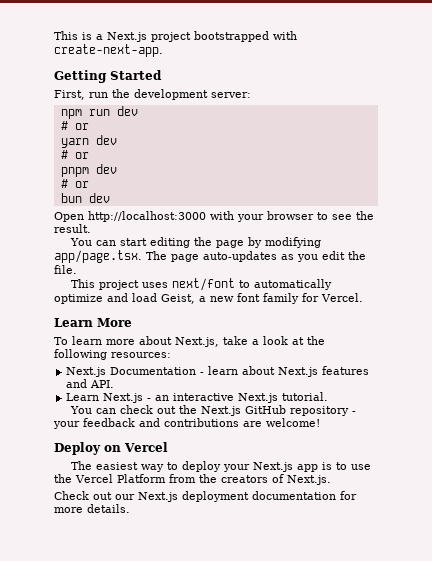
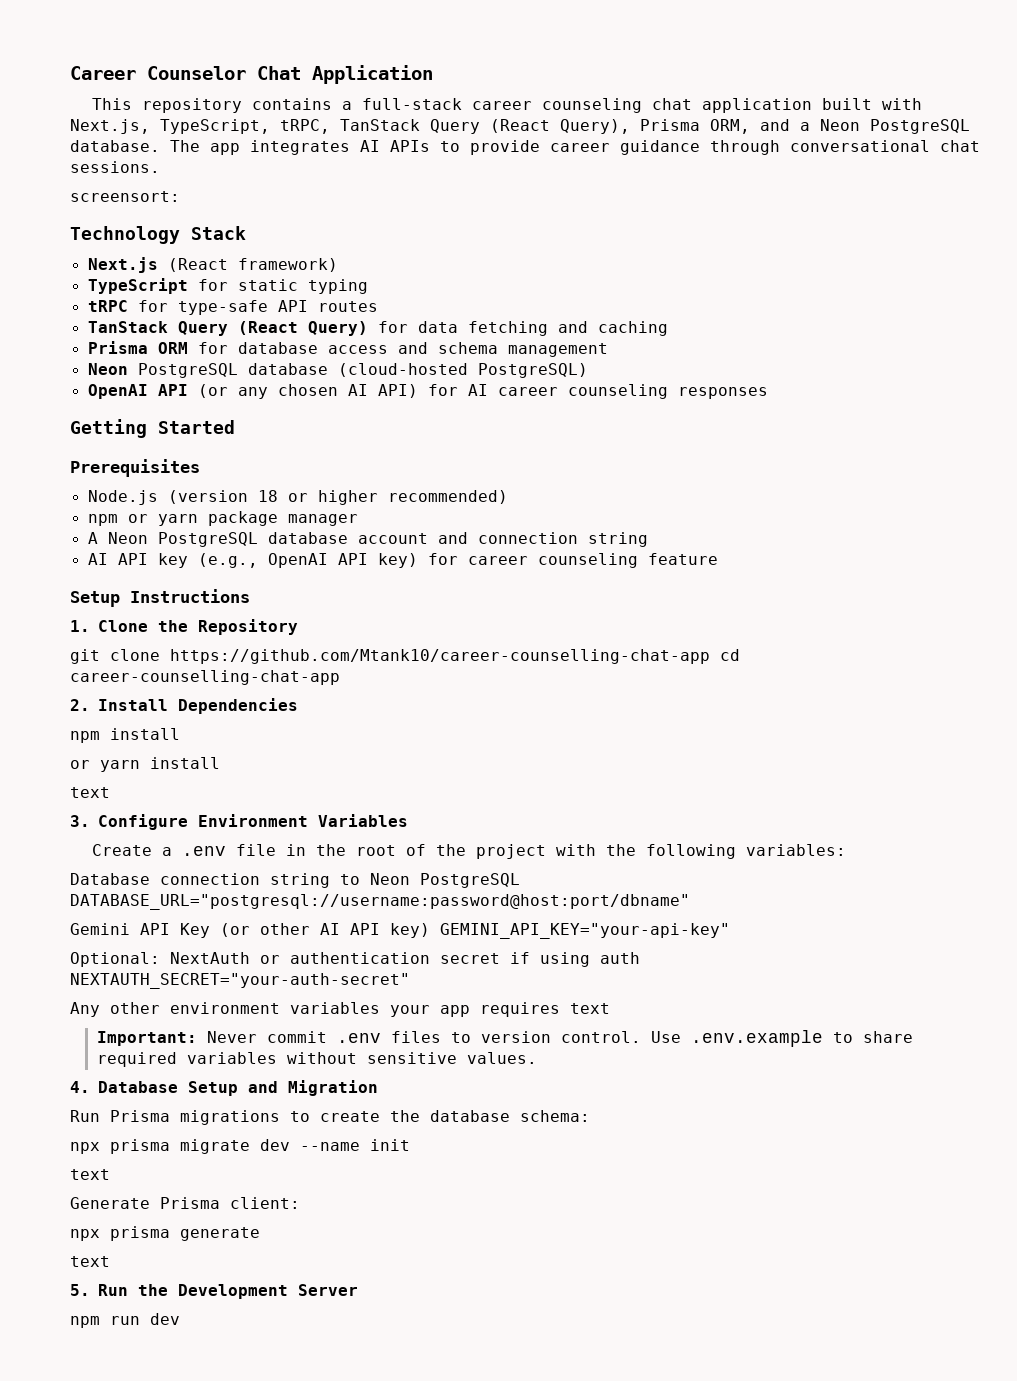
[54,31,297,42] [54,44,163,57] [54,70,162,83] [54,89,251,100] [60,106,138,119] [60,121,89,130] [60,135,117,148] [60,150,89,159] [60,164,117,177] [60,179,89,188] [60,193,110,203] [54,211,374,222] [54,224,91,233] [69,237,321,248] [54,250,366,263] [54,265,77,274] [70,278,332,291] [54,293,363,304] [54,318,132,327] [54,336,325,347] [54,349,171,360] [66,366,370,377] [66,379,115,388] [66,392,329,403] [69,405,356,416] [53,418,320,429] [54,442,168,455] [70,461,371,472] [54,474,331,485] [54,491,357,502] [54,504,130,513] This is a Next.js project bootstrapped with create-next-app. // Getting Started // First, run the development server: // npm run dev // # or // yarn dev // # or // pnpm dev // # or // bun dev // Open http://localhost:3000 with your browser to see the result. // You can start editing the page by modifying app/page.tsx. The page auto-updates as you edit the file. // This project uses next/font to automatically optimize and load Geist, a new font family for Vercel. // Learn More // To learn more about Next.js, take a look at the following resources: // Next.js Documentation - learn about Next.js features and API. // Learn Next.js - an interactive Next.js tutorial. // You can check out the Next.js GitHub repository - your feedback and contributions are welcome! // Deploy on Vercel // The easiest way to deploy your Next.js app is to use the Vercel Platform from the creators of Next.js. // Check out our Next.js deployment documentation for more details. -> [70,65,433,84] [91,98,922,113] [70,119,970,134] [70,140,980,155] [70,161,160,173] [70,191,180,202] [70,226,246,244] [87,257,338,273] [87,278,368,294] [87,300,378,315] [87,321,668,336] [87,341,608,357] [87,363,588,378] [87,384,768,399] [70,419,235,438] [70,459,200,477] [87,490,508,505] [87,511,358,526] [87,532,648,547] [87,553,718,568] [70,589,250,607] [70,619,298,635] [70,649,740,664] [70,670,340,685] [70,698,298,714] [70,728,180,743] [70,757,220,772] [70,787,110,798] [70,814,408,830] [91,844,846,859] [70,873,520,888] [70,894,690,910] [70,923,730,939] [70,952,640,967] [70,973,410,989] [70,1002,610,1017] [96,1030,913,1047] [96,1052,537,1067] [70,1080,378,1096] [70,1110,590,1125] [70,1139,410,1154] [70,1169,110,1180] [70,1197,300,1209] [70,1226,260,1241] [70,1256,110,1267] [70,1284,358,1299] [70,1313,180,1328] Career Counselor Chat Application // This repository contains a full-stack career counseling chat application built with Next.js, TypeScript, tRPC, TanStack Query (React Query), Prisma ORM, and a Neon PostgreSQL database. The app integrates AI APIs to provide career guidance through conversational chat sessions. // screensort: // Technology Stack // Next.js (React framework) // TypeScript for static typing // tRPC for type-safe API routes // TanStack Query (React Query) for data fetching and caching // Prisma ORM for database access and schema management // Neon PostgreSQL database (cloud-hosted PostgreSQL) // OpenAI API (or any chosen AI API) for AI career counseling responses // Getting Started // Prerequisites // Node.js (version 18 or higher recommended) // npm or yarn package manager // A Neon PostgreSQL database account and connection string // AI API key (e.g., OpenAI API key) for career counseling feature // Setup Instructions // 1. Clone the Repository // git clone https://github.com/Mtank10/career-counselling-chat-app cd career-counselling-chat-app // 2. Install Dependencies // npm install // or yarn install // text // 3. Configure Environment Variables // Create a .env file in the root of the project with the following variables: // Database connection string to Neon PostgreSQL DATABASE_URL="postgresql://username:password@host:port/dbname" // Gemini API Key (or other AI API key) GEMINI_API_KEY="your-api-key" // Optional: NextAuth or authentication secret if using auth NEXTAUTH_SECRET="your-auth-secret" // Any other environment variables your app requires text // Important: Never commit .env files to version control. Use .env.example to share required variables without sensitive values. // 4. Database Setup and Migration // Run Prisma migrations to create the database schema: // npx prisma migrate dev --name init // text // Generate Prisma client: // npx prisma generate // text // 5. Run the Development Server // npm run dev

